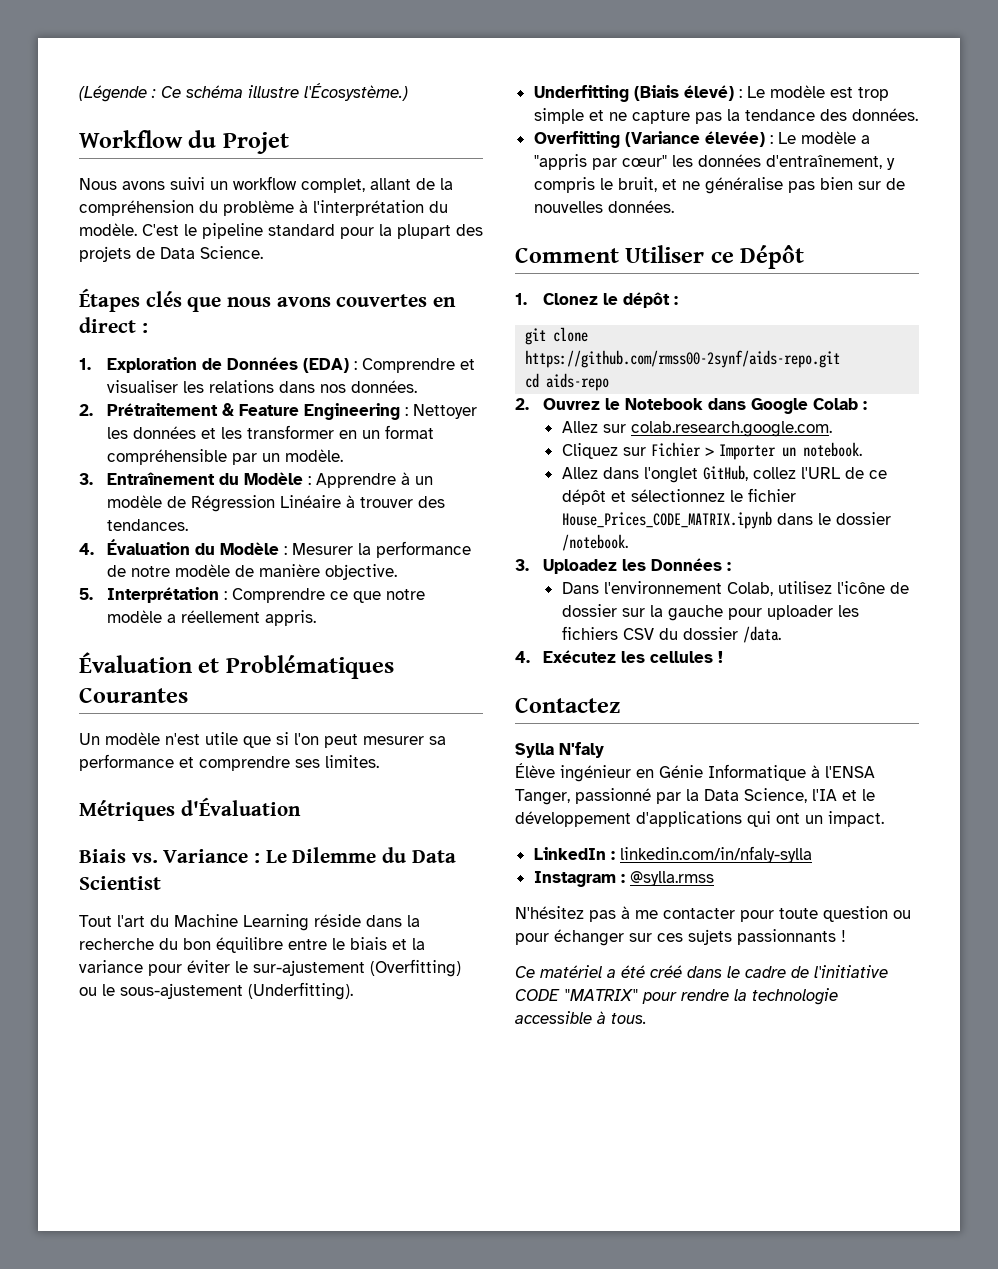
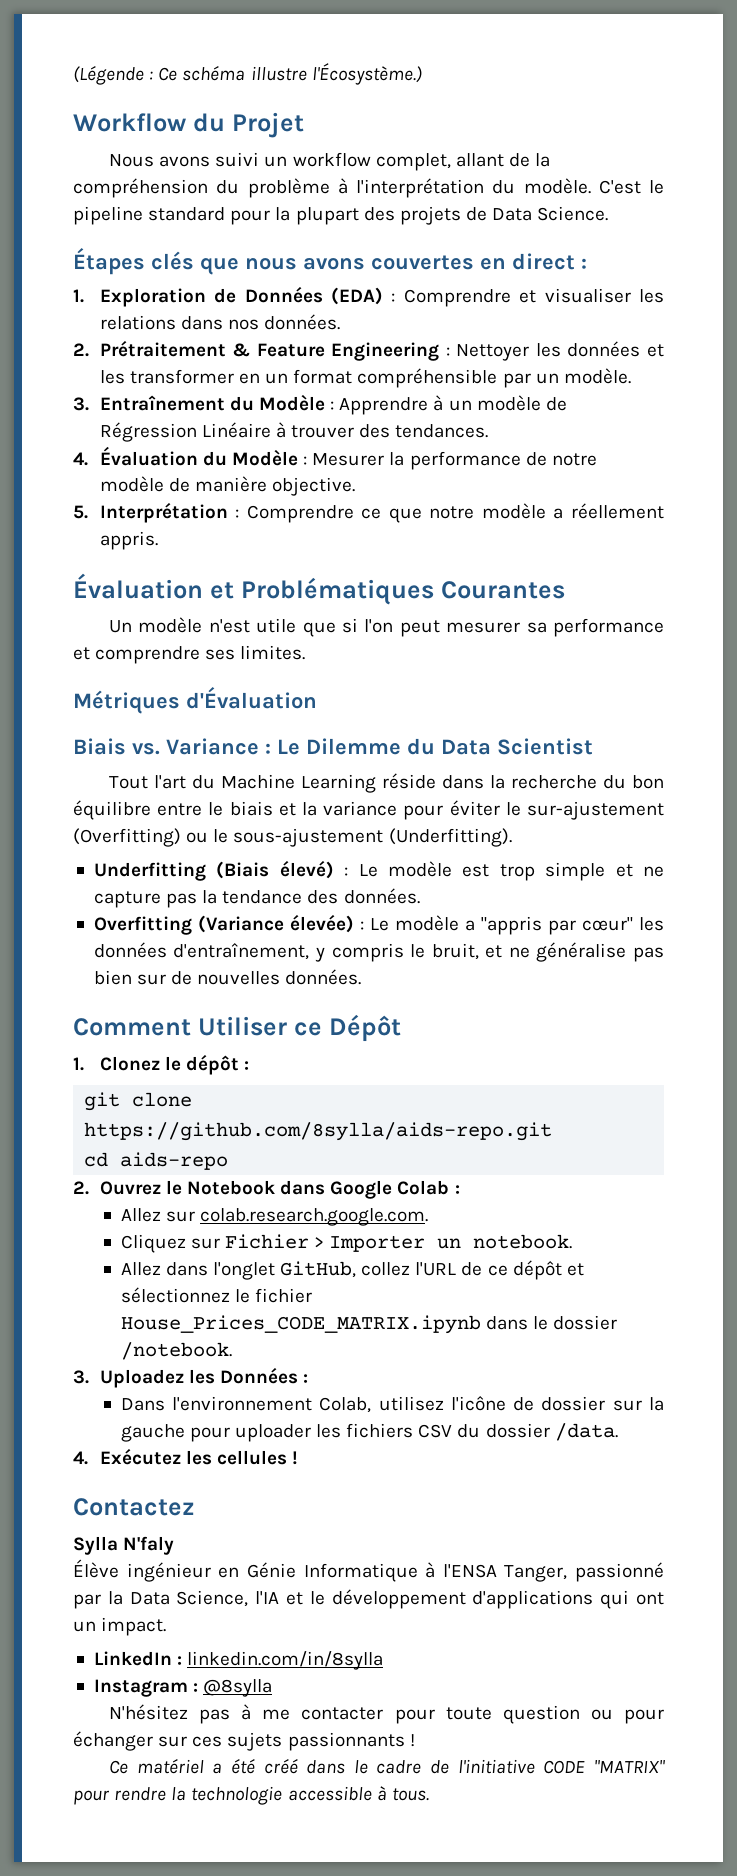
[525,350,841,368] https://github.com/rmss00-2synf/aids-repo.git -> [84,1122,553,1141] https://github.com/8sylla/aids-repo.git
[619,846,812,863] linkedin.com/in/nfaly-sylla -> [187,1651,384,1670] linkedin.com/in/8sylla
[629,871,714,886] @sylla.rmss -> [203,1679,273,1697] @8sylla

